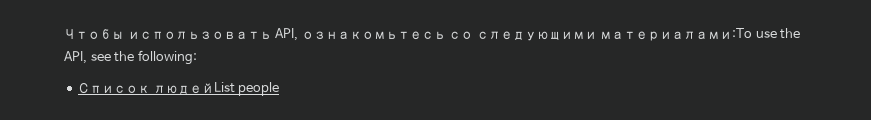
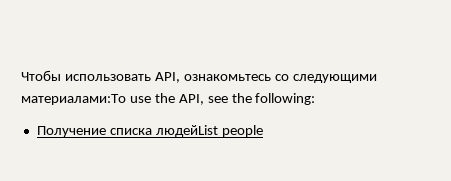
[78,83,151,94] Список -> [36,126,152,137] Получение списка

